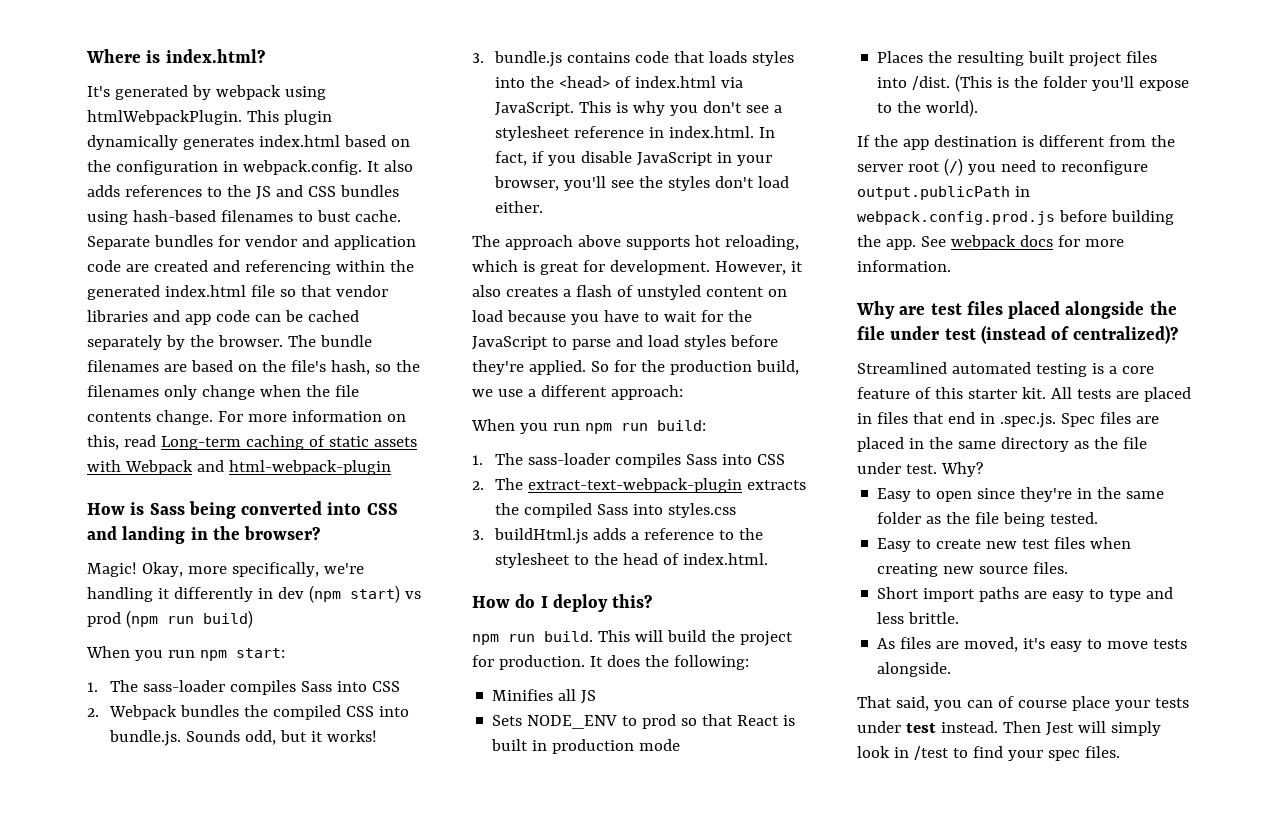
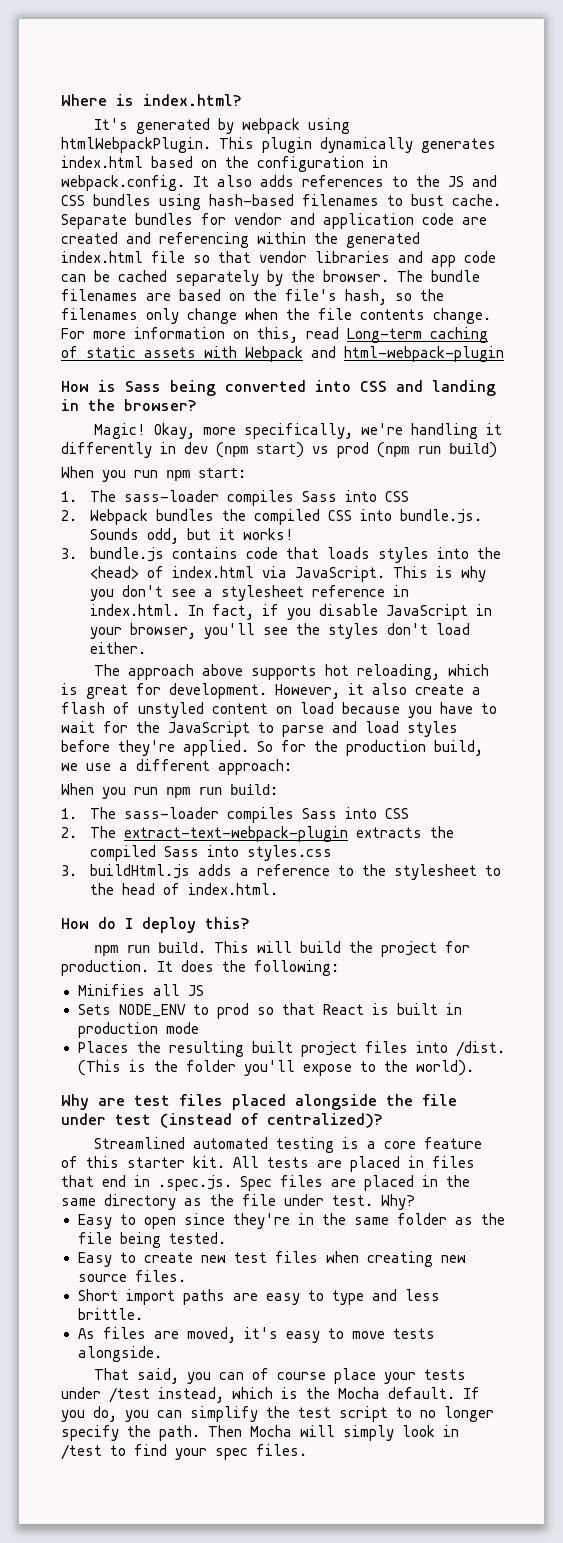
[505,287,558,297] creates -> [415,684,464,695] create
[857,135,1175,150] [857,158,1148,176] [857,186,1030,200] [857,210,1174,225] [857,235,1124,250] [857,260,951,272] // If the app destination is different from the server root (/) you need to reconfigure output.publicPath in webpack.config.prod.js before building the app. See webpack docs for more information. -> (474, 1068) none
[905,721,1074,736] test instead. Then Jest -> [109,1387,480,1403] [61,1406,494,1422] [61,1425,292,1441] /test instead, which is the Mocha default. If you do, you can simplify the test script to no longer specify the path. Then Mocha

